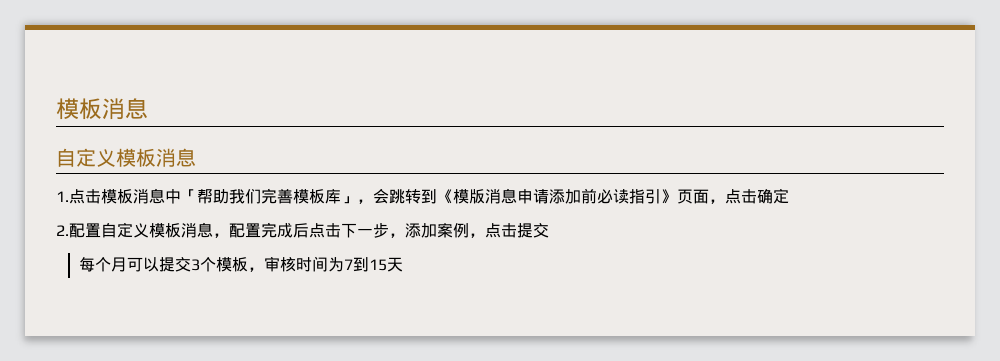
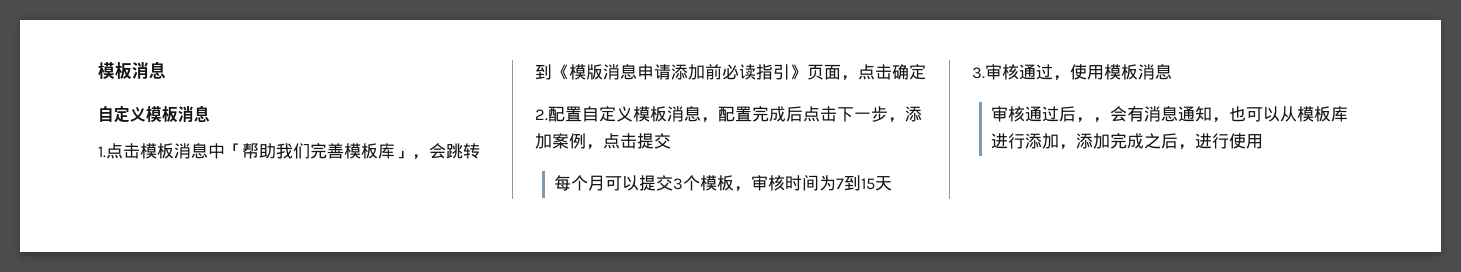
(404, 264) none -> [972,64,1172,81] [990,106,1348,123] [990,133,1263,150] // 3.审核通过，使用模板消息 // 审核通过后，，会有消息通知，也可以从模板库进行添加，添加完成之后，进行使用

